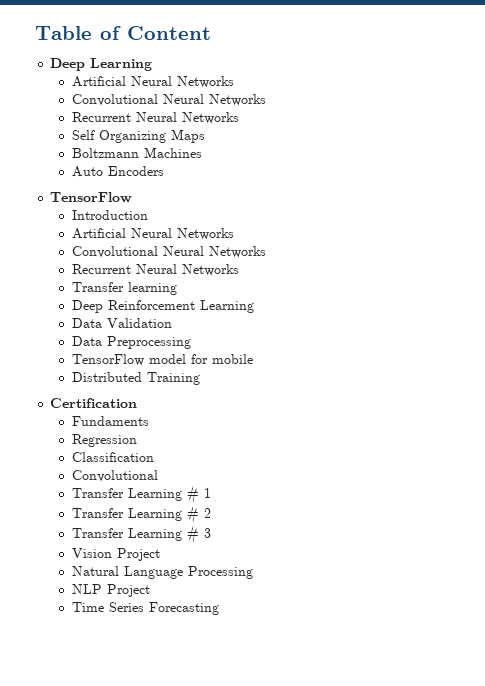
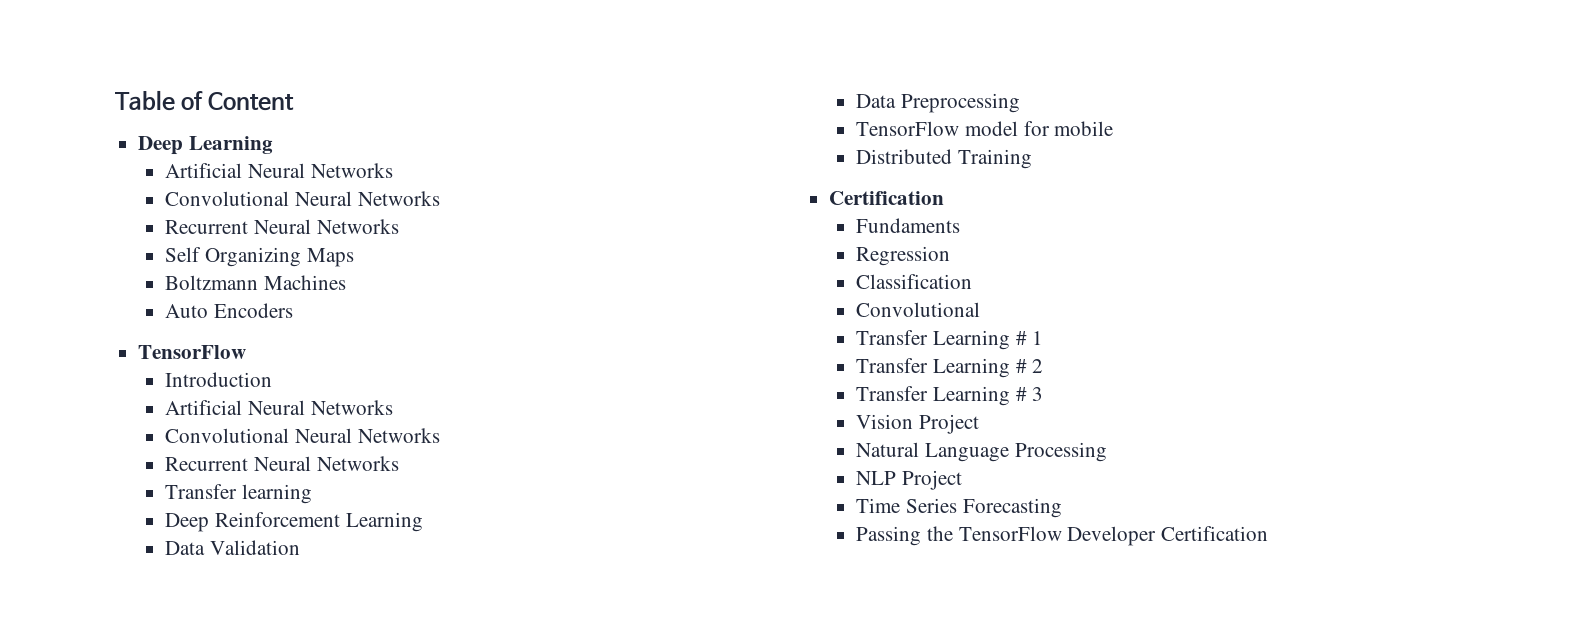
(219, 608) none -> [856,526,1268,546] // Passing the TensorFlow Developer Certification

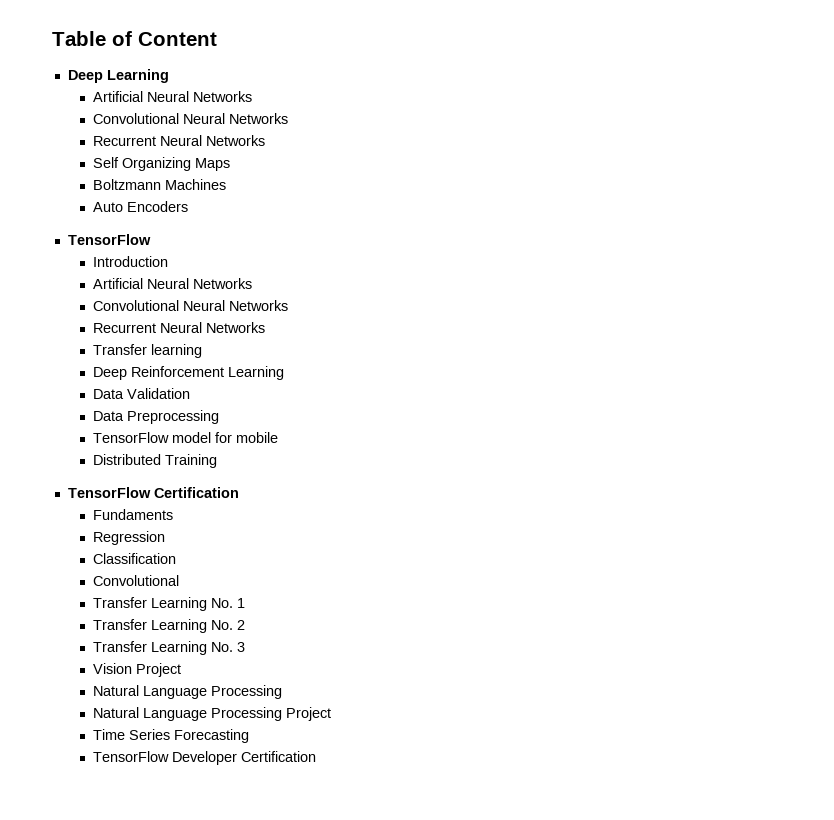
(1032, 159) none -> [67,487,151,498] TensorFlow
[1015,331,1027,345] # -> [210,598,233,608] No.
[1015,359,1027,373] # -> [210,620,233,630] No.
[1015,387,1027,401] # -> [210,642,233,652] No.
[856,471,897,485] NLP -> [92,707,282,721] Natural Language Processing
[856,526,953,546] Passing the -> (249, 736) none

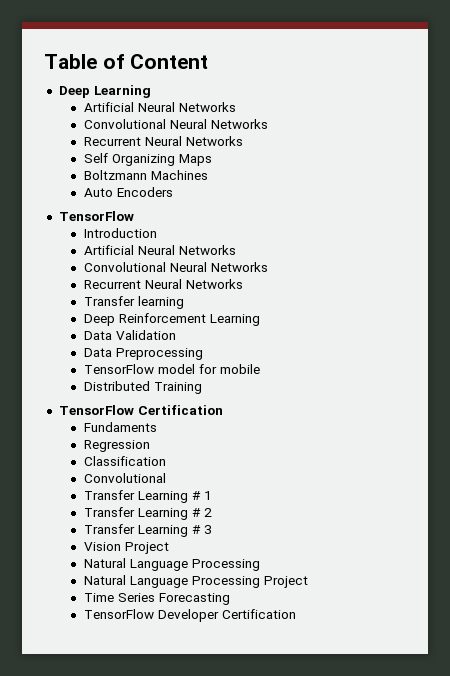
[210,598,233,608] No. -> [191,491,201,500] #
[210,620,233,630] No. -> [191,508,201,517] #
[210,642,233,652] No. -> [191,525,201,534] #

